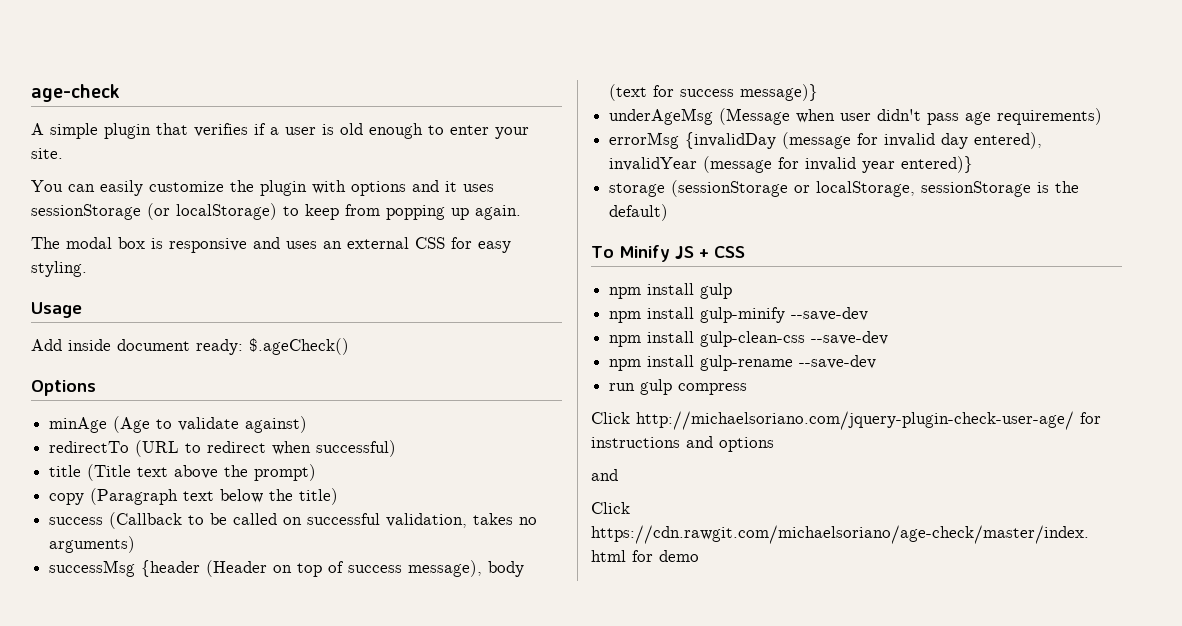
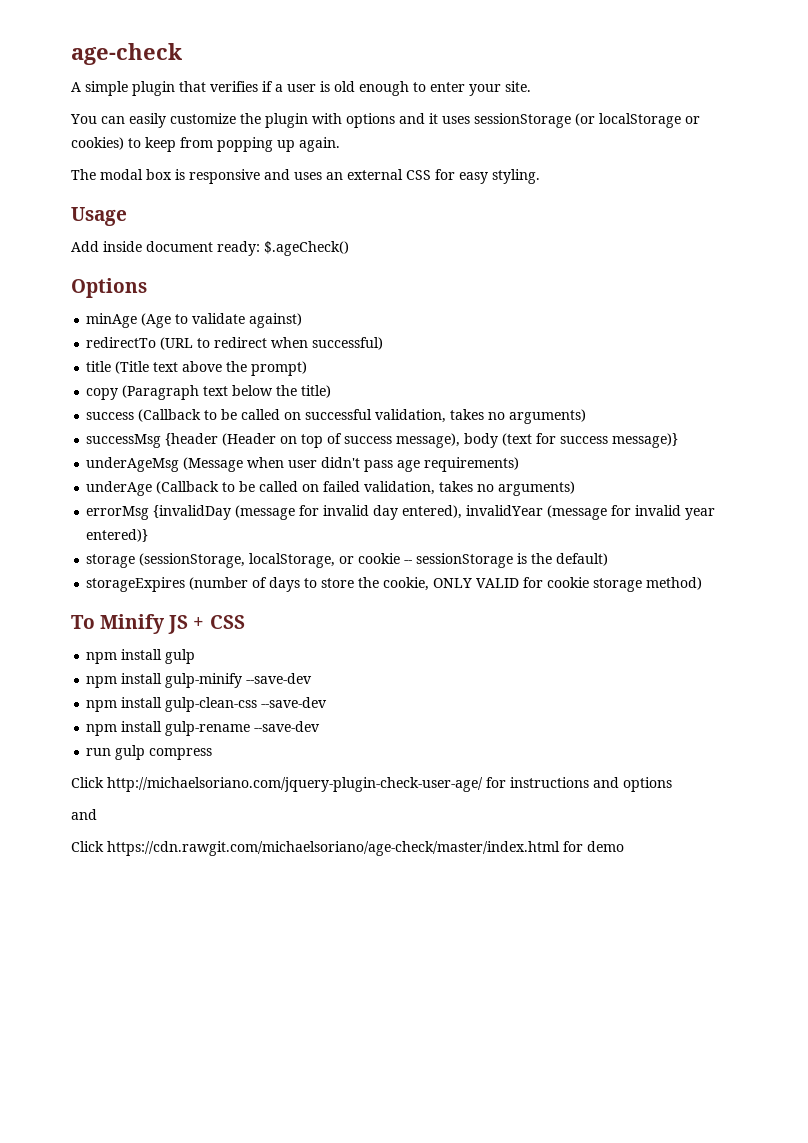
[176,203,277,220] localStorage) -> [599,113,700,128] [71,137,124,150] localStorage or cookies)
(1103, 116) none -> [86,481,576,496] // underAge (Callback to be called on failed validation, takes no arguments)
[671,180,916,197] (sessionStorage or localStorage, -> [139,553,413,568] (sessionStorage, localStorage, or cookie --
(669, 212) none -> [86,577,703,592] // storageExpires (number of days to store the cookie, ONLY VALID for cookie storage method)

